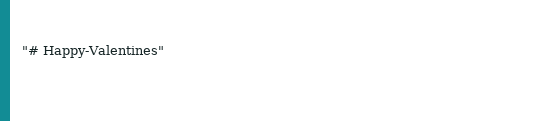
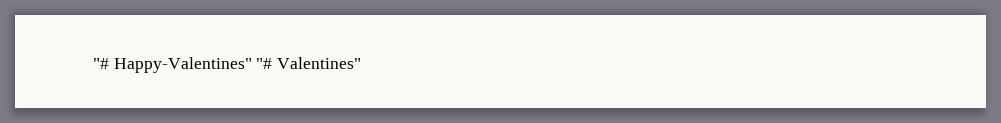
(164, 51) none -> [256,57,362,69] "# Valentines"

